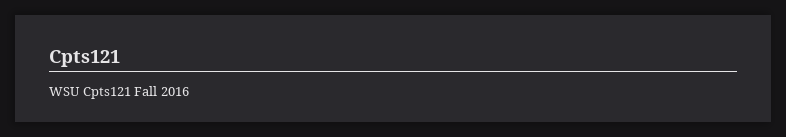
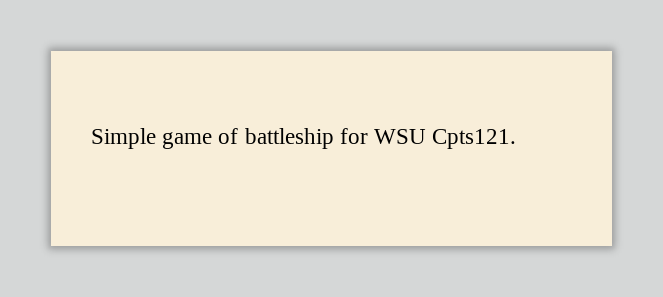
[49,50,120,67] [49,86,189,99] Cpts121 // WSU Cpts121 Fall 2016 -> [91,128,517,149] Simple game of battleship for WSU Cpts121.

